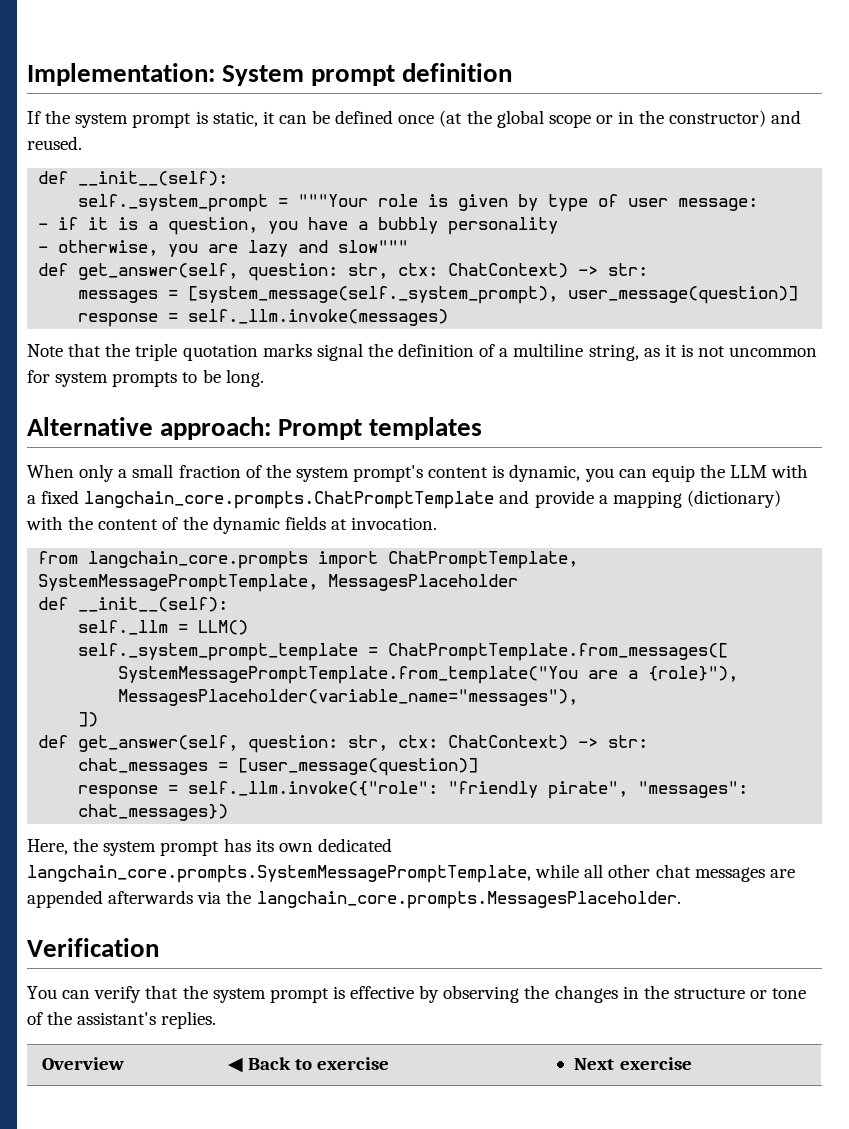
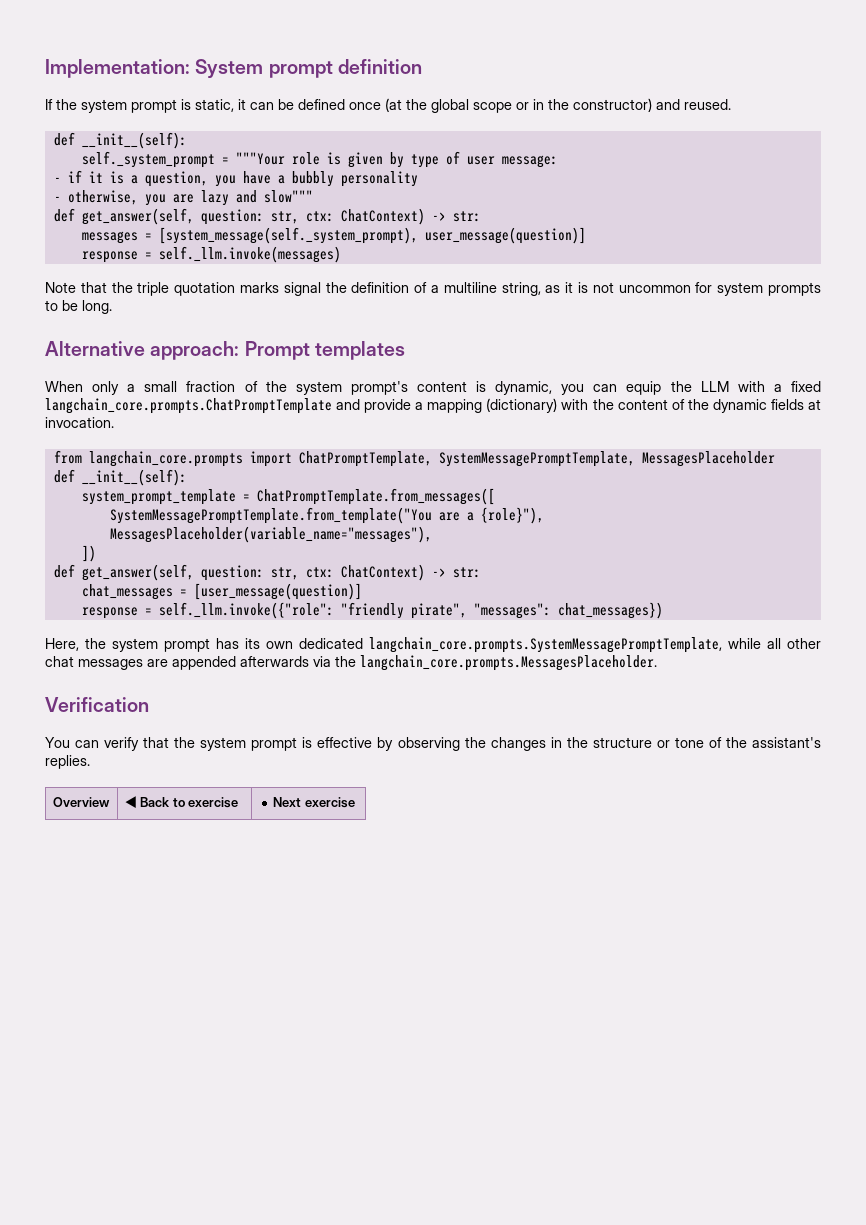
[78,620,249,635] [78,643,359,661] self._llm = LLM() // self._system_prompt_template -> [81,489,236,505] system_prompt_template

